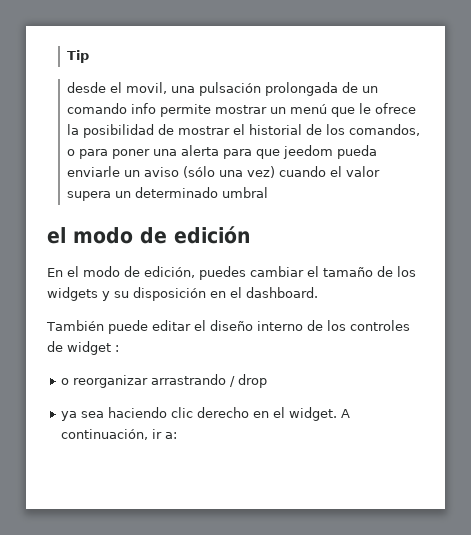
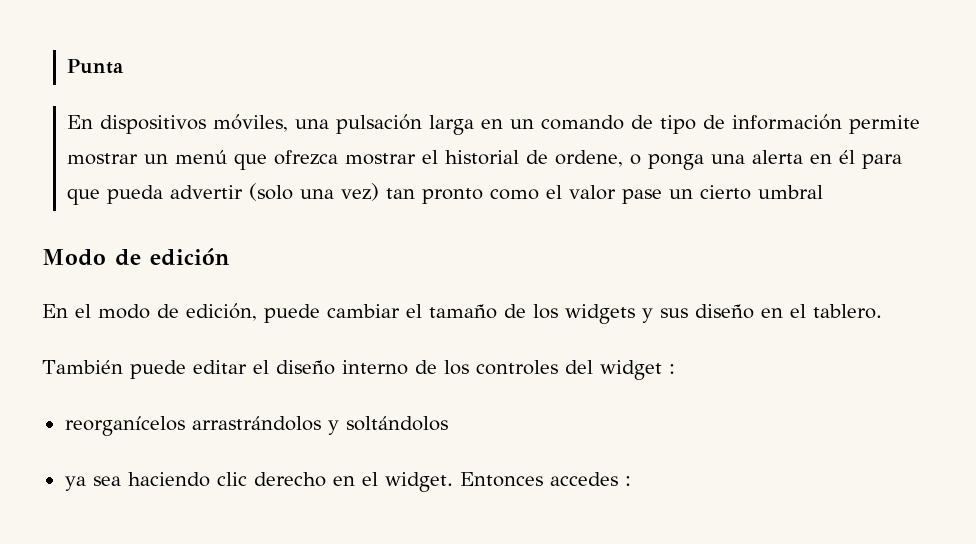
[67,50,90,63] [67,82,379,96] [67,103,157,114] Tip // desde el movil, una pulsación prolongada de un comando info -> [67,59,125,74] [67,114,843,135] Punta // En dispositivos móviles, una pulsación larga en un comando de tipo de información
[359,103,417,114] [67,124,421,138] [67,145,378,159] [67,166,381,178] [67,187,219,201] le ofrece la posibilidad de mostrar el historial de los comandos, o para poner una alerta para que jeedom pueda enviarle un aviso (sólo una vez) cuando el valor supera un determinado -> [274,150,903,170] [67,183,752,205] ofrezca mostrar el historial de ordene, o ponga una alerta en él para que pueda advertir (solo una vez) tan pronto como el valor pase un cierto
[47,227,133,244] el modo -> [42,249,106,266] Modo
[199,266,246,280] puedes -> [264,304,320,323] puede
[114,287,318,301] su disposición en el dashboard. -> [660,304,882,319] sus diseño en el tablero.
[47,341,63,352] de -> [564,360,593,374] del
[61,374,268,388] o reorganizar arrastrando / drop -> [64,416,448,436] reorganícelos arrastrándolos y soltándolos
[341,409,351,418] [61,429,178,440] A continuación, ir a: -> [459,472,631,487] Entonces accedes :

